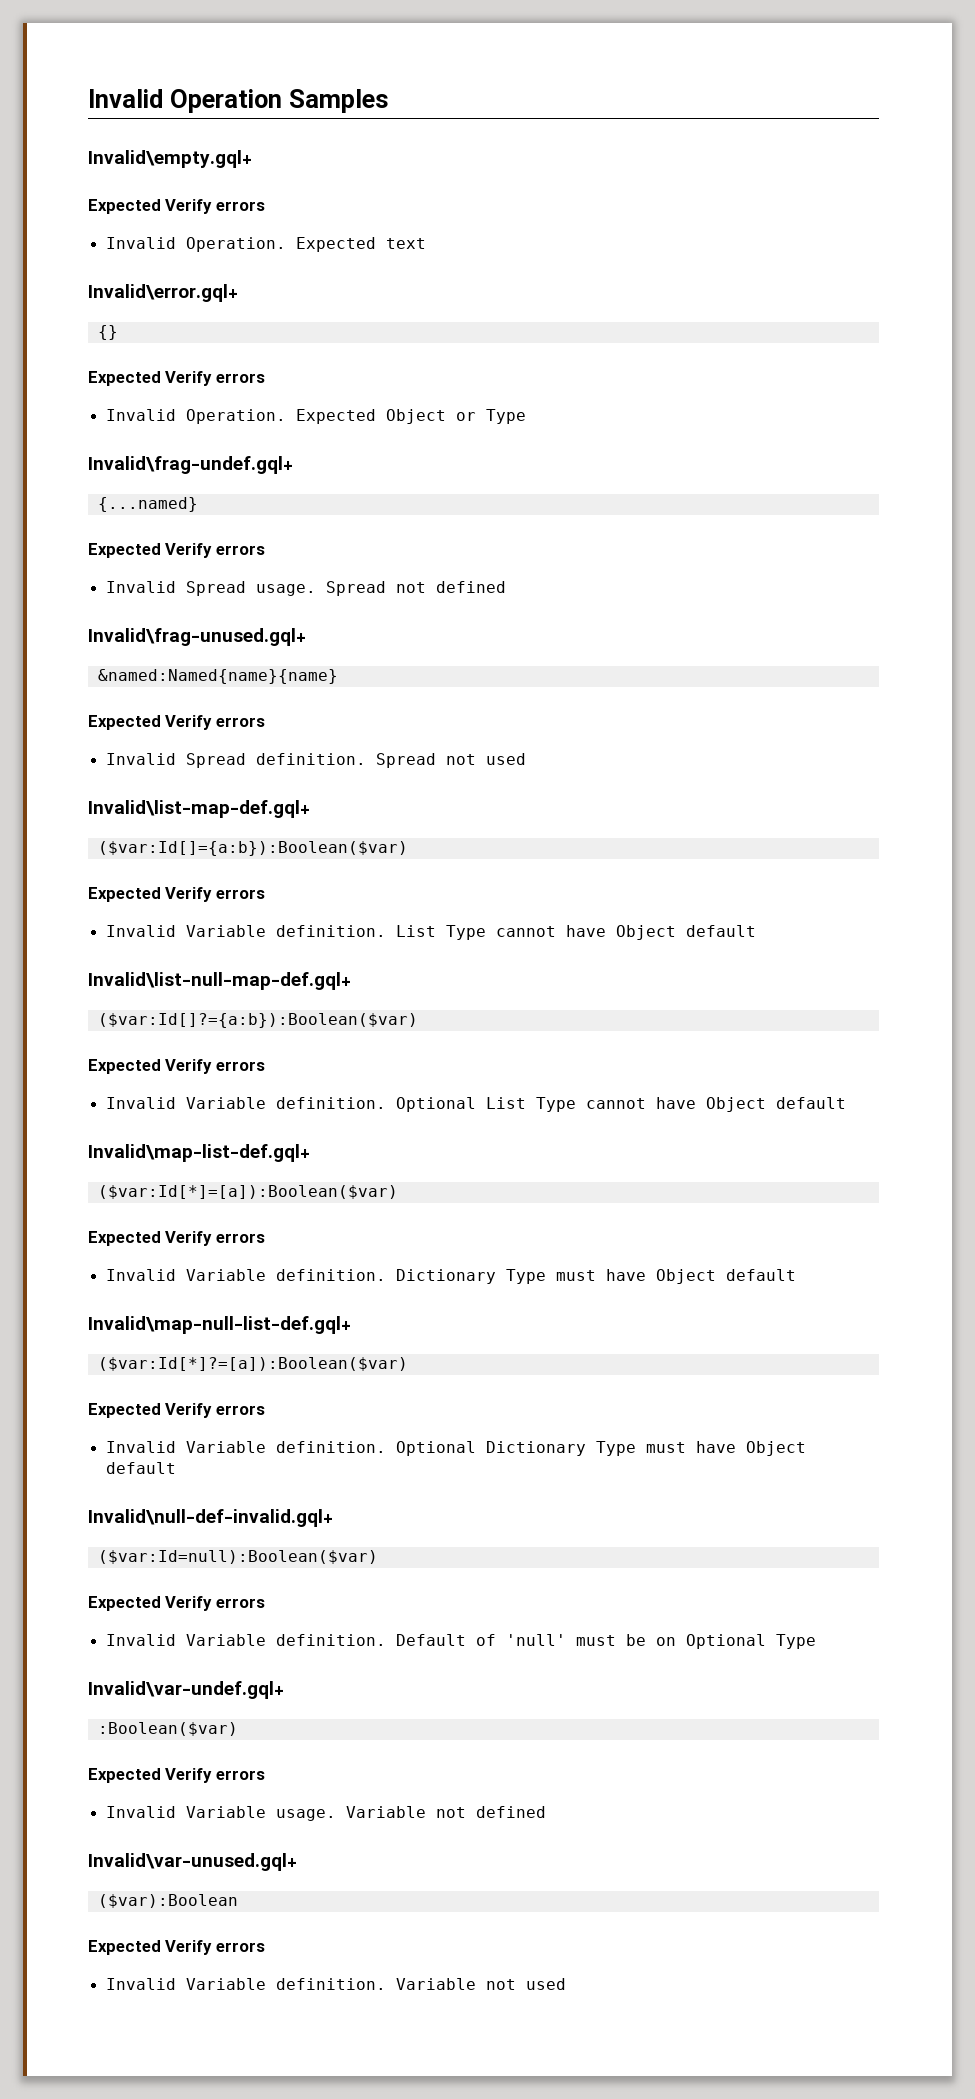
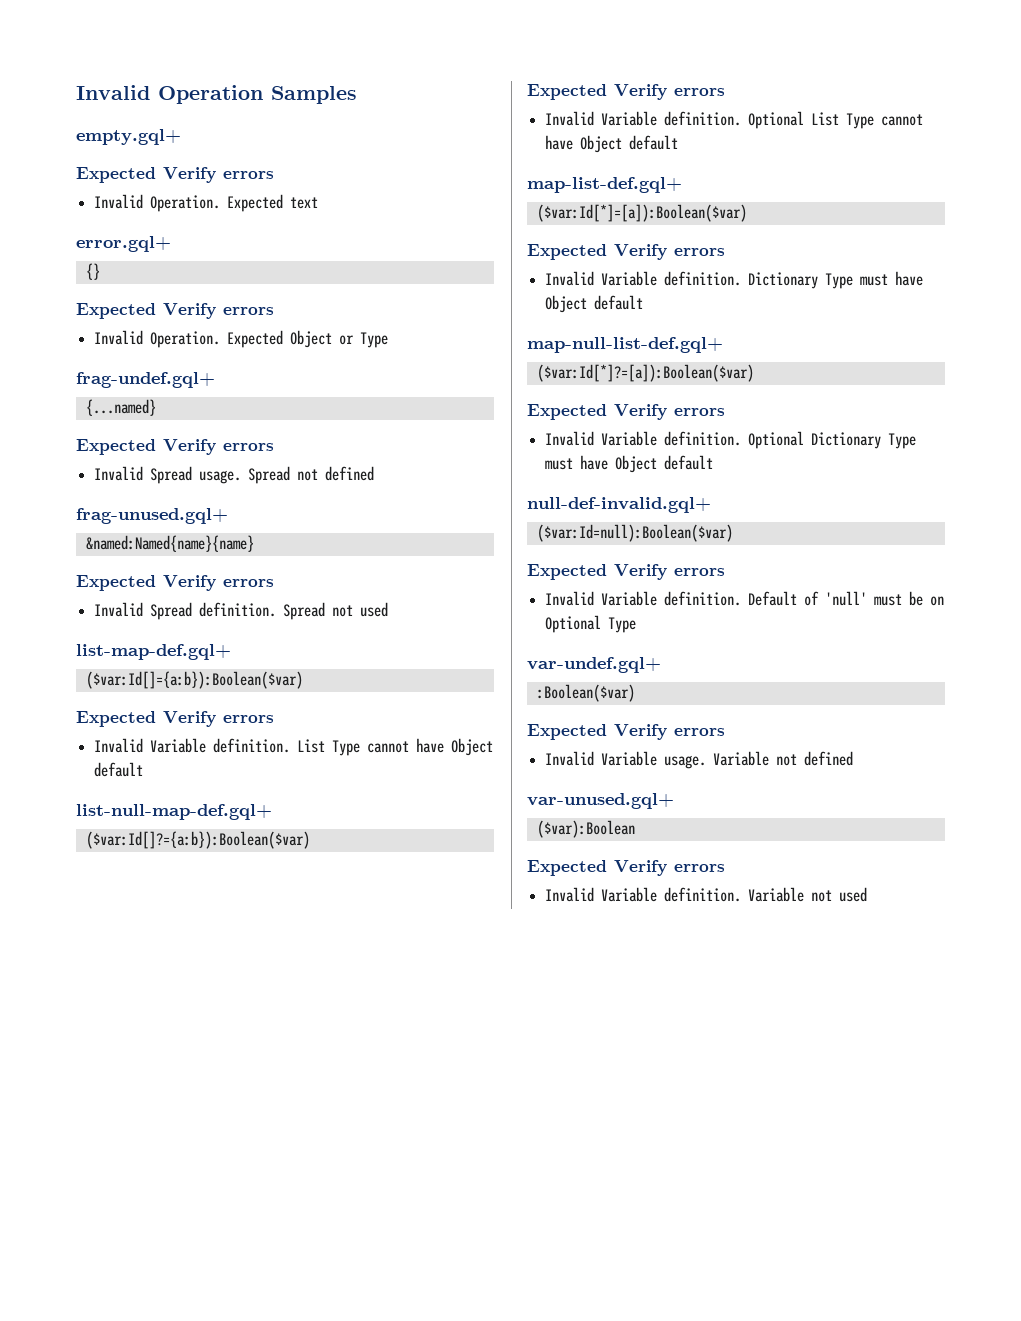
[88,150,252,168] Invalid\empty.gql+ -> [76,129,181,145] empty.gql+
[88,284,238,302] Invalid\error.gql+ -> [76,236,171,252] error.gql+
[88,456,293,474] Invalid\frag-undef.gql+ -> [76,372,215,388] frag-undef.gql+
[88,628,306,646] Invalid\frag-unused.gql+ -> [76,508,228,524] frag-unused.gql+
[88,800,310,818] Invalid\list-map-def.gql+ -> [76,644,231,660] list-map-def.gql+
[88,972,351,990] Invalid\list-null-map-def.gql+ -> [76,804,272,820] list-null-map-def.gql+
[88,1144,310,1162] Invalid\map-list-def.gql+ -> [527,177,682,193] map-list-def.gql+
[88,1316,351,1334] Invalid\map-null-list-def.gql+ -> [527,337,723,353] map-null-list-def.gql+
[88,1509,333,1527] Invalid\null-def-invalid.gql+ -> [527,497,711,513] null-def-invalid.gql+
[88,1681,284,1699] Invalid\var-undef.gql+ -> [527,657,661,673] var-undef.gql+
[88,1853,297,1871] Invalid\var-unused.gql+ -> [527,793,674,809] var-unused.gql+

